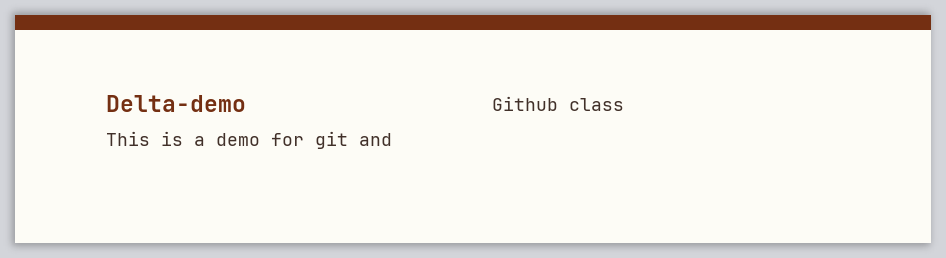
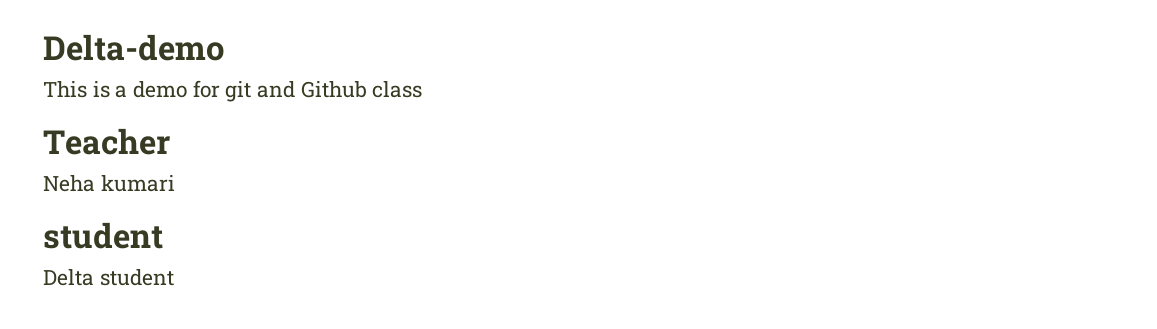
(624, 104) none -> [43,128,170,155] [43,175,175,192] [43,222,163,249] [43,269,174,286] // Teacher // Neha kumari // student // Delta student

